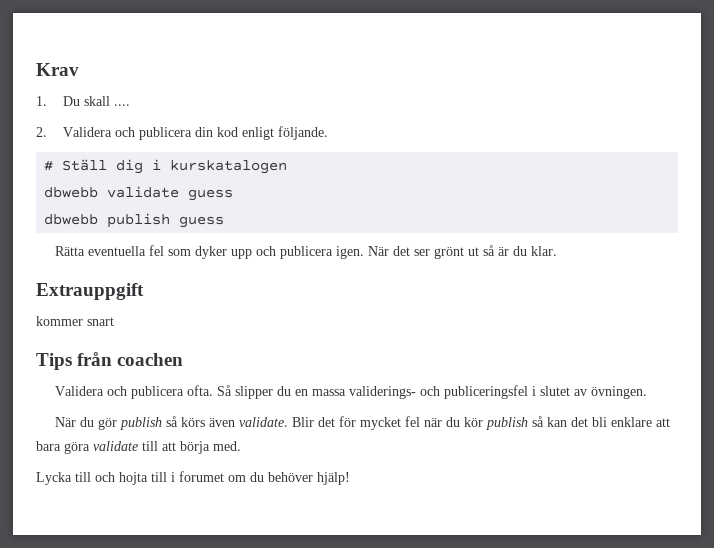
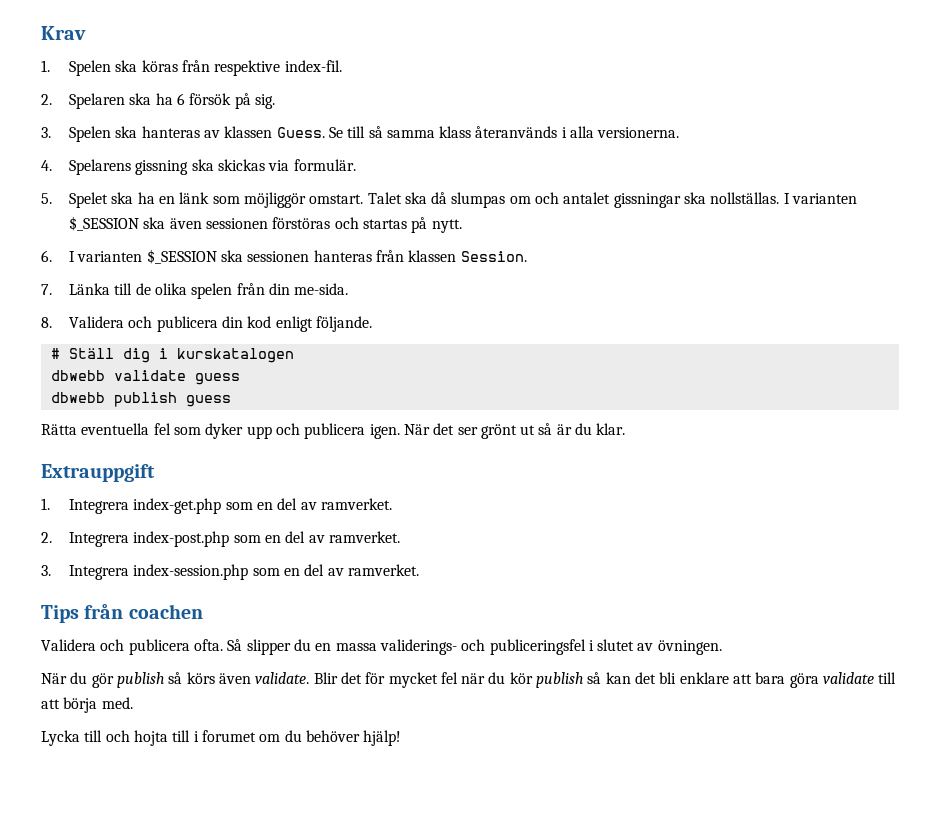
[63,96,131,106] [36,127,47,137] Du skall .... // 2. -> [68,60,342,76] [41,93,275,109] [41,126,680,142] [41,159,356,175] [41,192,858,208] [68,216,462,233] [41,249,527,264] [41,283,349,299] [41,317,52,328] Spelen ska köras från respektive index-fil. // 2. Spelaren ska ha 6 försök på sig. // 3. Spelen ska hanteras av klassen Guess. Se till så samma klass återanvänds i alla versionerna. // 4. Spelarens gissning ska skickas via formulär. // 5. Spelet ska ha en länk som möjliggör omstart. Talet ska då slumpas om och antalet gissningar ska nollställas. I varianten $_SESSION ska även sessionen förstöras och startas på nytt. // 6. I varianten $_SESSION ska sessionen hanteras från klassen Session. // 7. Länka till de olika spelen från din me-sida. // 8.
[36,316,114,326] kommer snart -> [41,498,392,514] [41,531,400,547] [41,564,419,580] 1. Integrera index-get.php som en del av ramverket. // 2. Integrera index-post.php som en del av ramverket. // 3. Integrera index-session.php som en del av ramverket.

